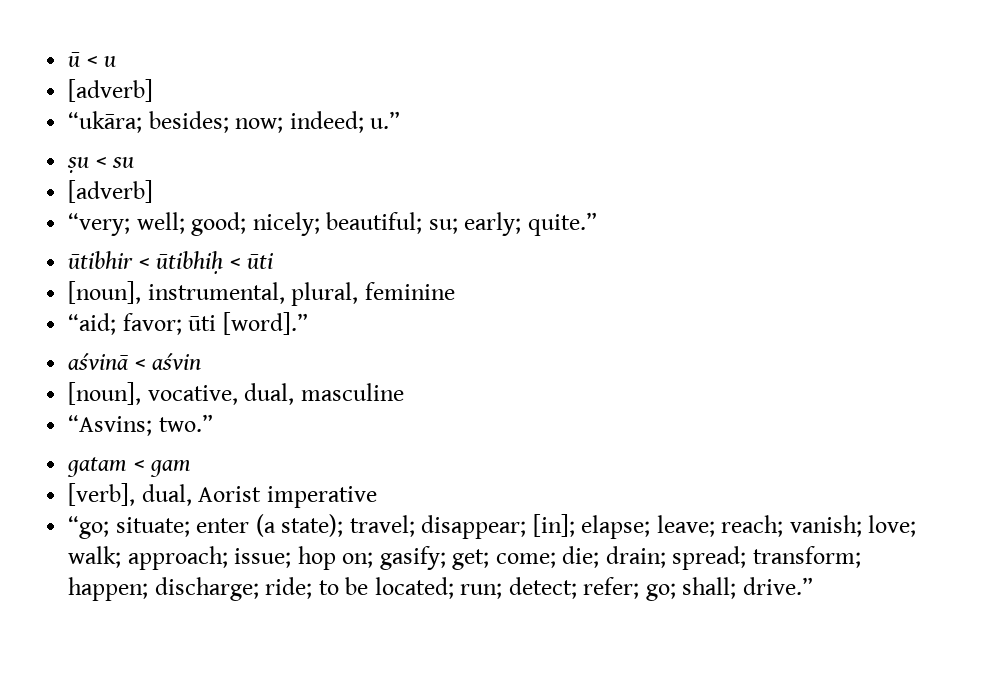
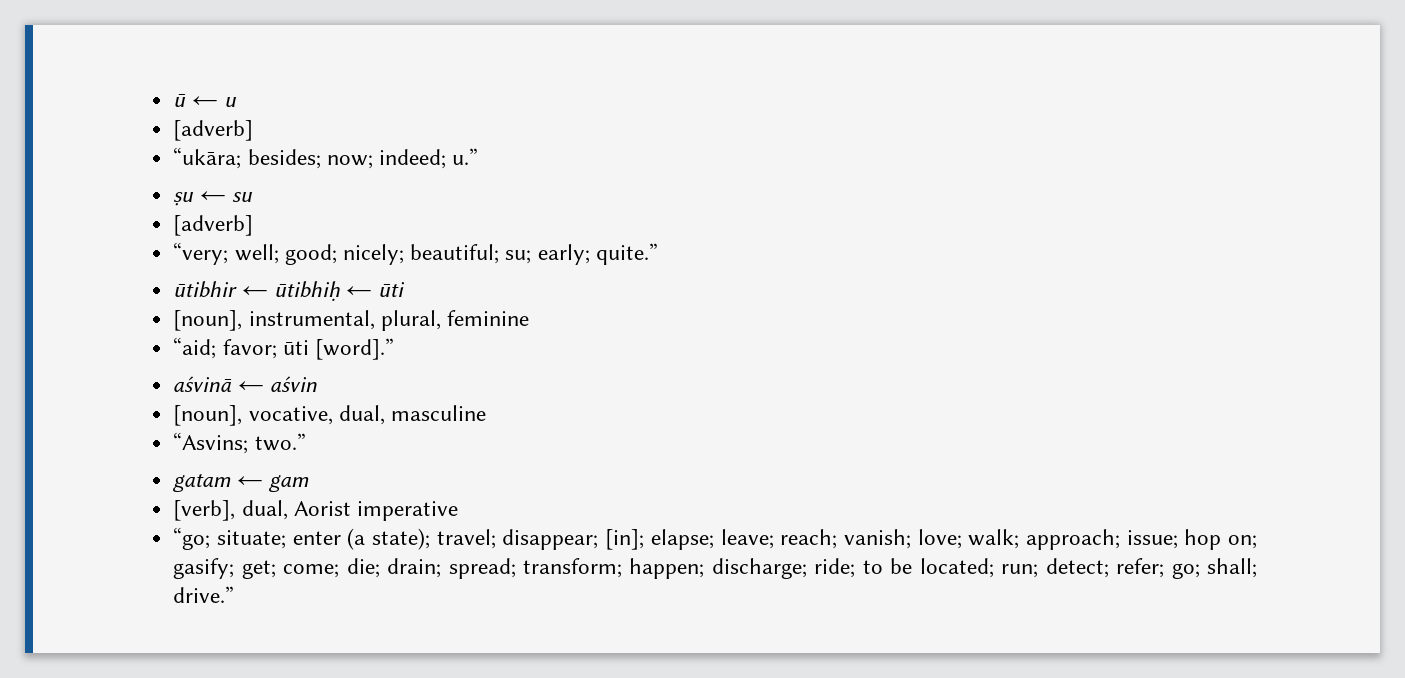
[86,56,98,67] < -> [191,96,218,107] ←
[95,157,107,168] < -> [199,191,226,202] ←
[138,251,241,274] < ūtibhiḥ < -> [241,281,372,301] ← ūtibhiḥ ←
[134,359,146,370] < -> [237,381,264,392] ←
[133,460,145,471] < -> [236,476,263,487] ←

